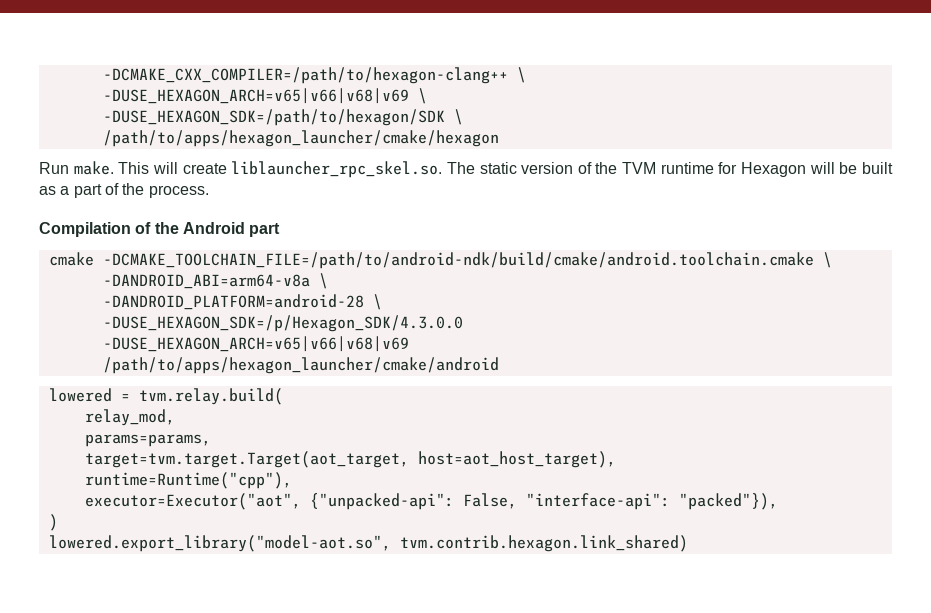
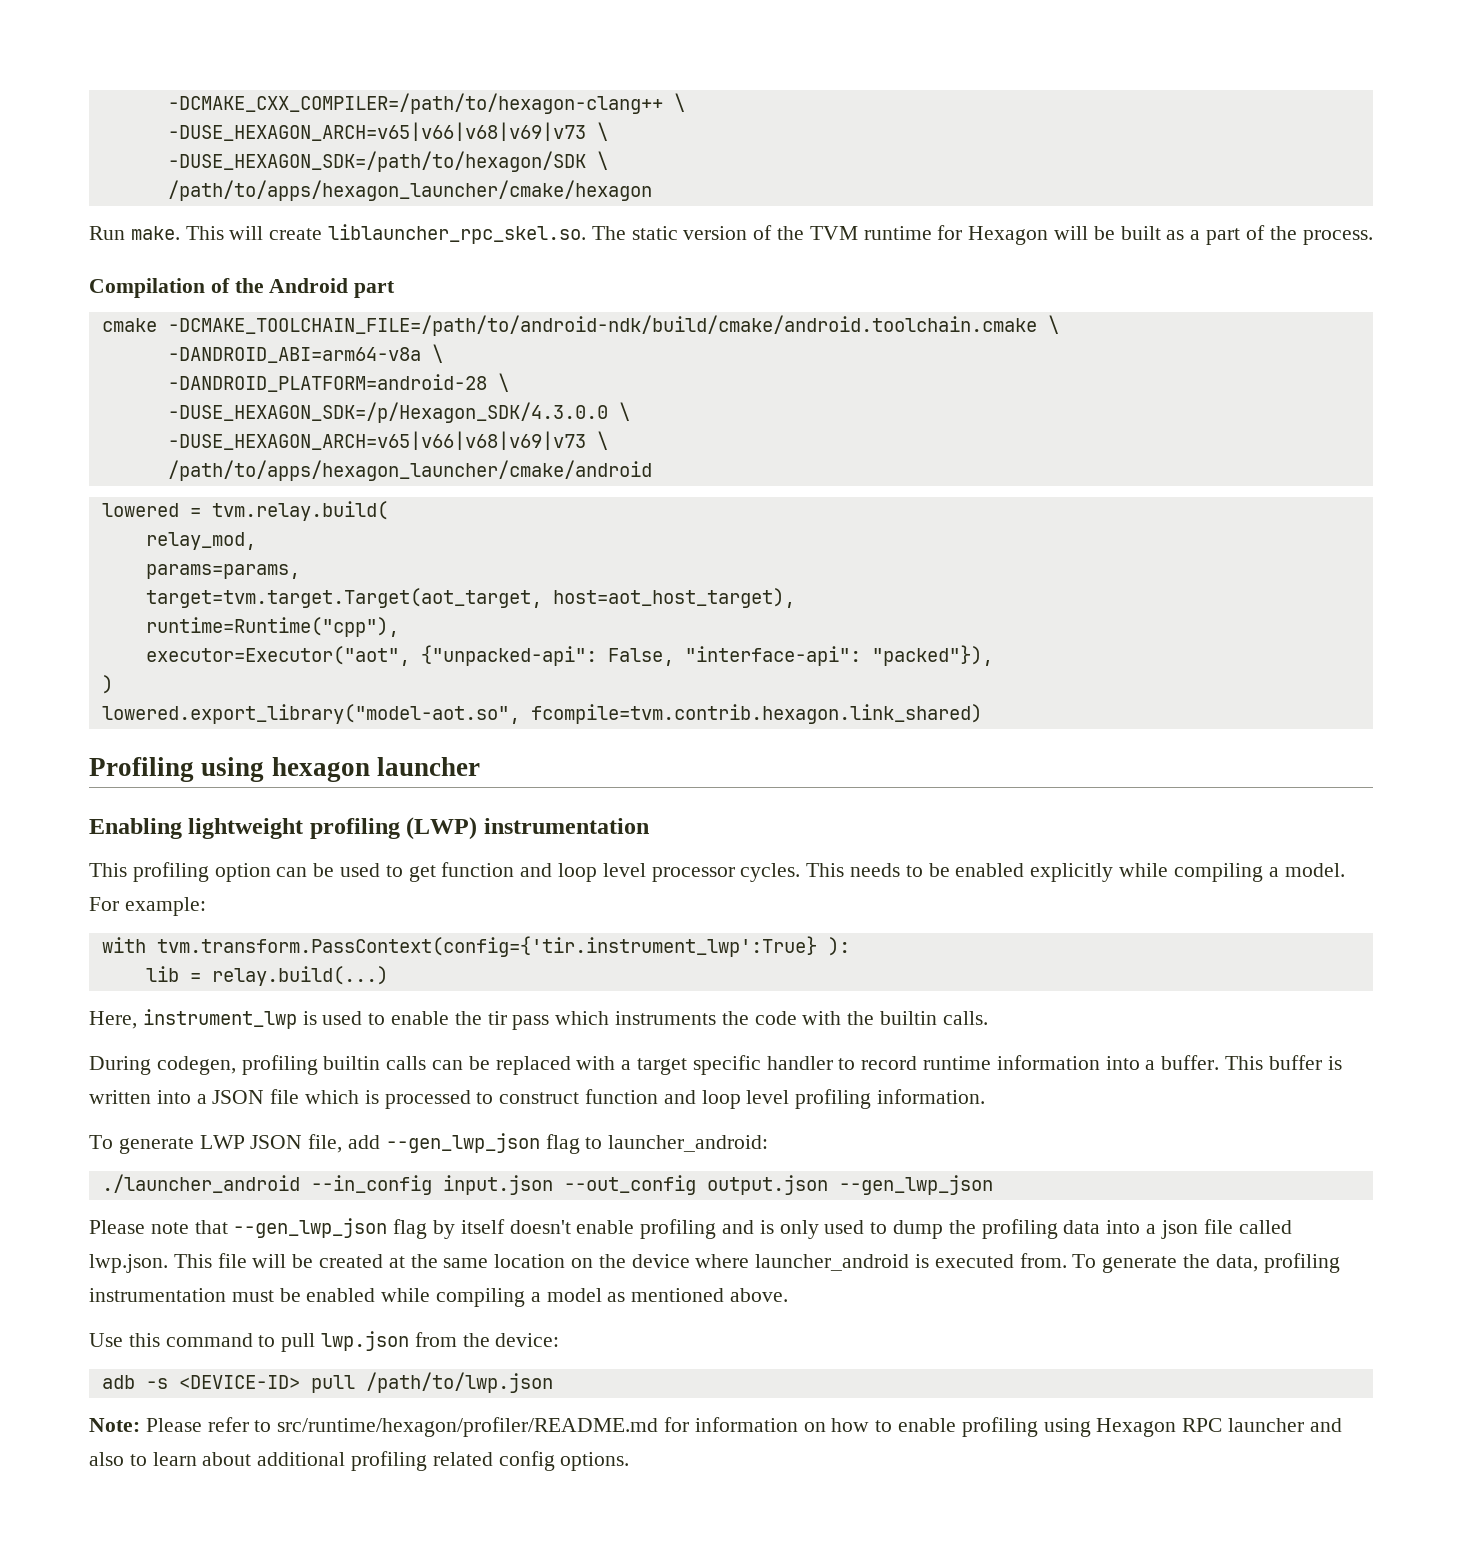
[102,88,409,104] -DUSE_HEXAGON_ARCH=v65|v66|v68|v69 -> [167,122,586,141] -DUSE_HEXAGON_ARCH=v65|v66|v68|v69|v73
[102,336,409,352] // -DUSE_HEXAGON_ARCH=v65|v66|v68|v69 -> [618,402,630,421] [167,431,608,450] \ // -DUSE_HEXAGON_ARCH=v65|v66|v68|v69|v73 \
[399,535,688,552] tvm.contrib.hexagon.link_shared) -> [530,704,982,724] [89,757,480,782] [89,817,649,840] [89,862,1345,882] [89,897,206,916] [101,936,850,957] [145,966,388,986] [89,1009,988,1030] [89,1055,1342,1075] [89,1089,986,1109] [89,1133,769,1154] [101,1174,993,1195] [89,1218,1292,1239] [89,1253,1340,1273] [89,1288,789,1307] [89,1331,560,1352] [101,1372,553,1393] [89,1417,1342,1437] [89,1451,630,1471] fcompile=tvm.contrib.hexagon.link_shared) // Profiling using hexagon launcher // Enabling lightweight profiling (LWP) instrumentation // This profiling option can be used to get function and loop level processor cycles. This needs to be enabled explicitly while compiling a model. For example: // with tvm.transform.PassContext(config={'tir.instrument_lwp':True} ): // lib = relay.build(...) // Here, instrument_lwp is used to enable the tir pass which instruments the code with the builtin calls. // During codegen, profiling builtin calls can be replaced with a target specific handler to record runtime information into a buffer. This buffer is written into a JSON file which is processed to construct function and loop level profiling information. // To generate LWP JSON file, add --gen_lwp_json flag to launcher_android: // ./launcher_android --in_config input.json --out_config output.json --gen_lwp_json // Please note that --gen_lwp_json flag by itself doesn't enable profiling and is only used to dump the profiling data into a json file called lwp.json. This file will be created at the same location on the device where launcher_android is executed from. To generate the data, profiling instrumentation must be enabled while compiling a model as mentioned above. // Use this command to pull lwp.json from the device: // adb -s <DEVICE-ID> pull /path/to/lwp.json // Note: Please refer to src/runtime/hexagon/profiler/README.md for information on how to enable profiling using Hexagon RPC launcher and also to learn about additional profiling related config options.

